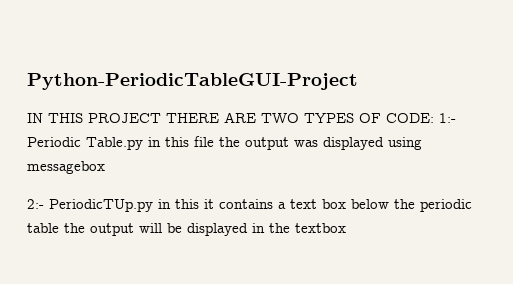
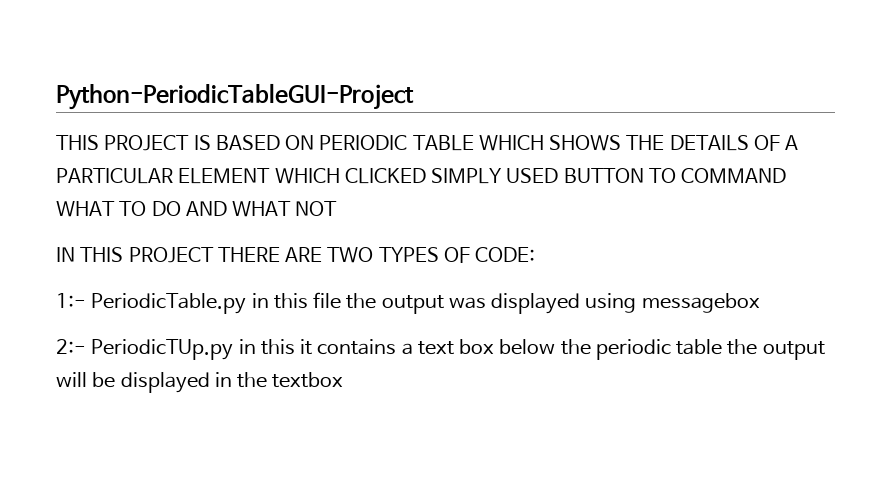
(358, 81) none -> [56,135,799,151] [56,168,787,184] [56,201,338,217] // THIS PROJECT IS BASED ON PERIODIC TABLE WHICH SHOWS THE DETAILS OF A PARTICULAR ELEMENT WHICH CLICKED SIMPLY USED BUTTON TO COMMAND WHAT TO DO AND WHAT NOT
[439,113,456,123] [27,137,143,150] 1:- Periodic Table.py -> [56,293,247,314] // 1:- PeriodicTable.py

